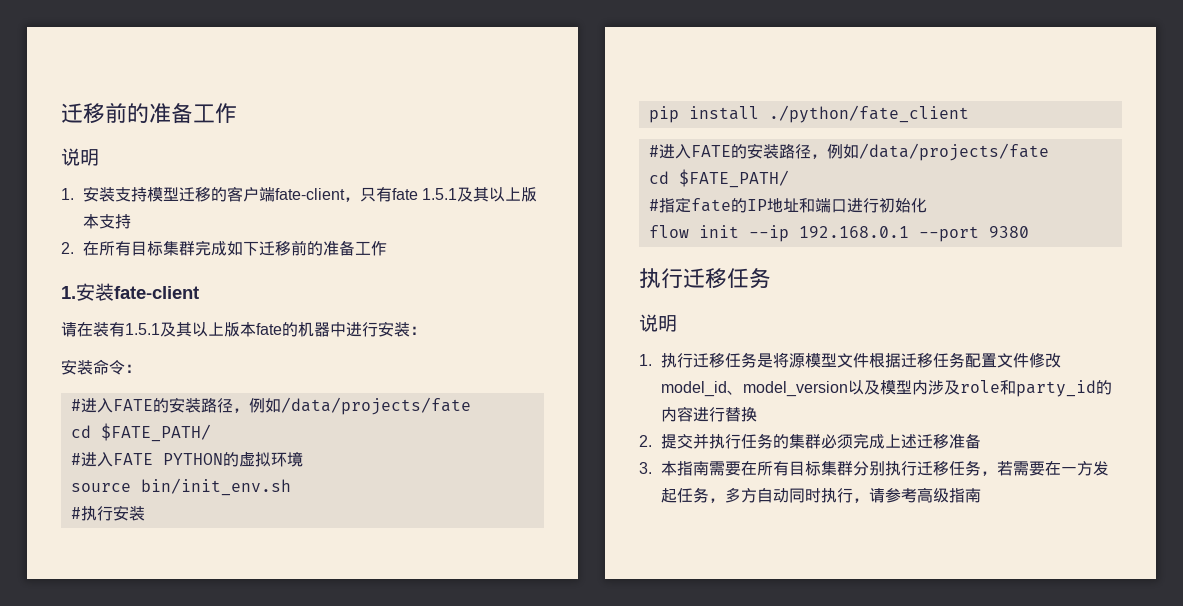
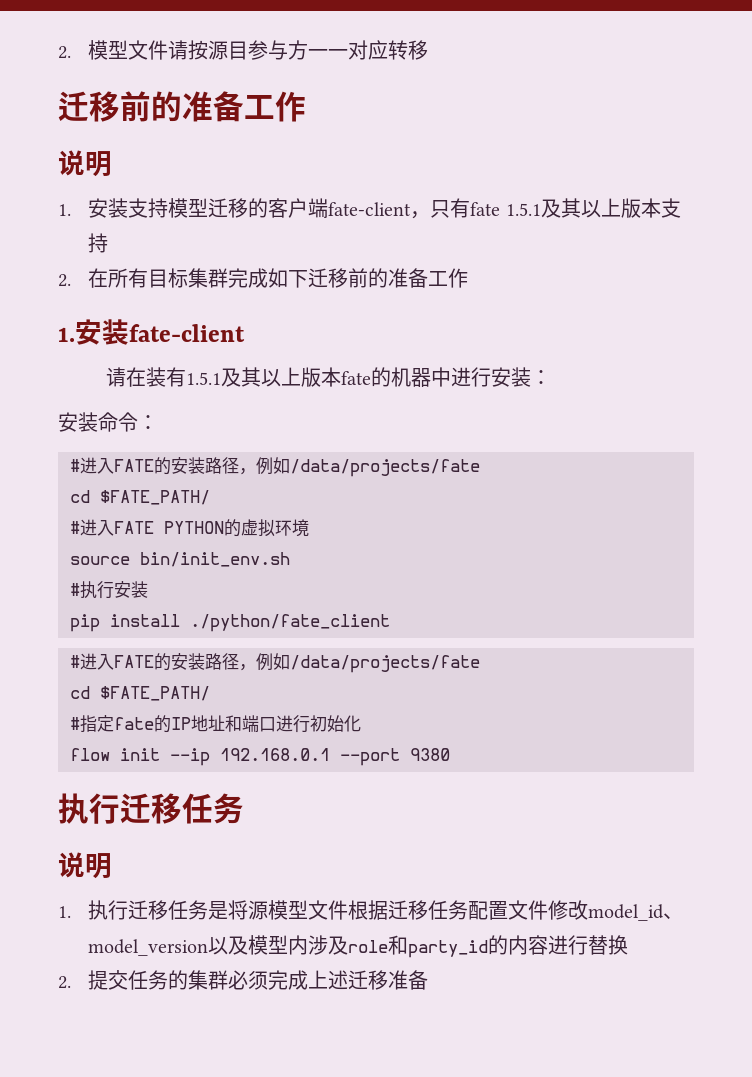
(61, 113) none -> [58,40,429,60] 2.模型文件请按源目参与方一一对应转移 //
[693,433,742,449] 并执行 -> (129, 980) none
[639,460,1110,476] [661,487,982,503] // 3.本指南需要在所有目标集群分别执行迁移任务，若需要在一方发起任务，多方自动同时执行，请参考高级指南 -> (429, 980) none

